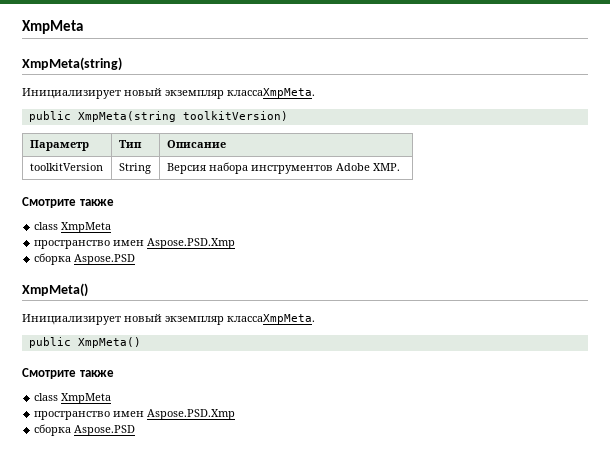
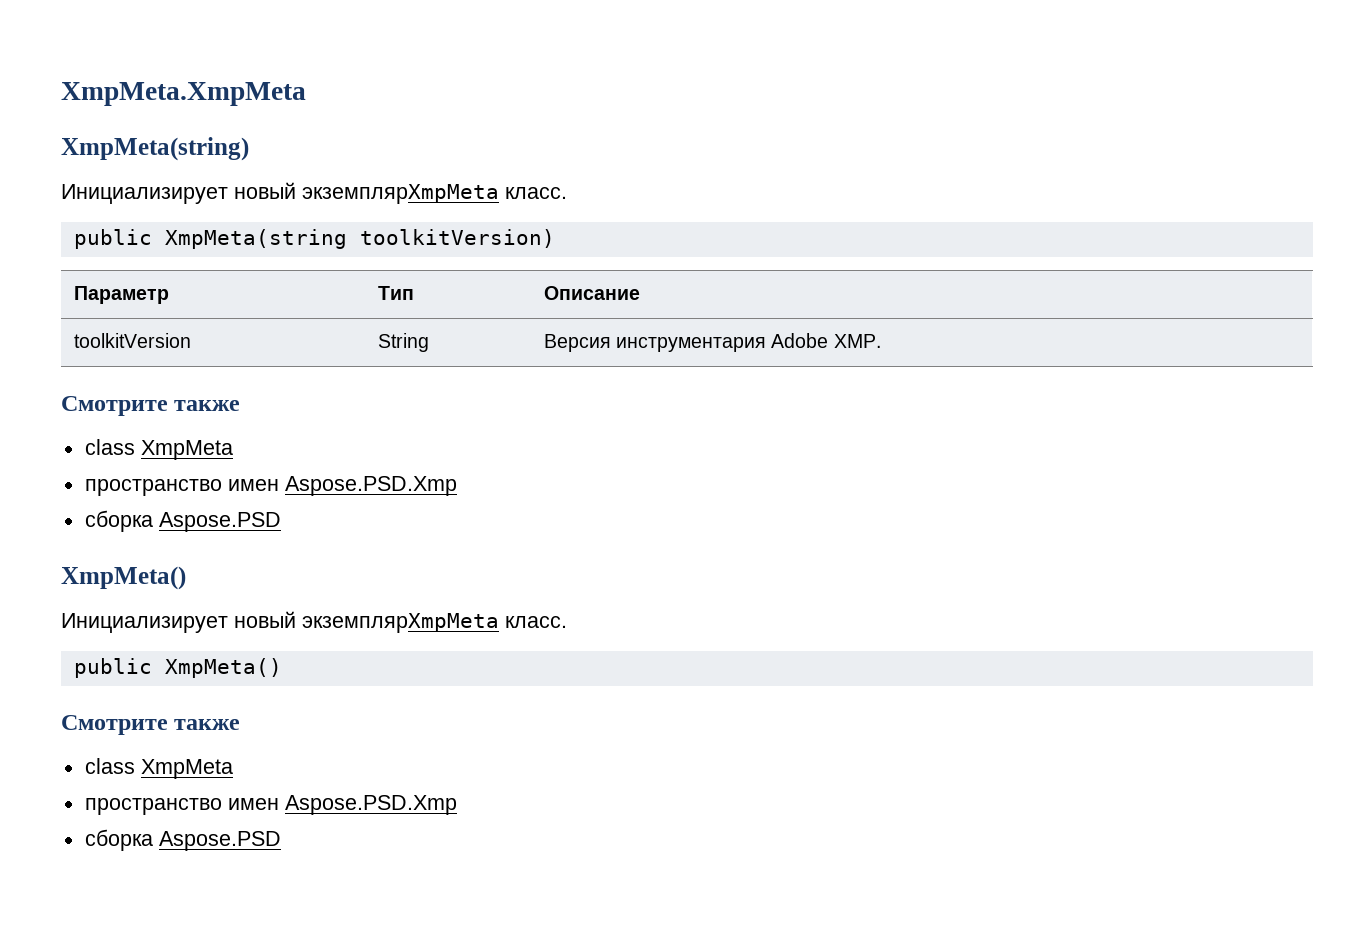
[22,20,83,34] XmpMeta -> [61,82,306,106] XmpMeta.XmpMeta
[165,88,315,99] экземпляр классаXmpMeta. -> [302,184,567,204] экземплярXmpMeta класс.
[208,162,333,174] набора инструментов -> [616,337,767,352] инструментария
[165,314,315,325] экземпляр классаXmpMeta. -> [302,613,567,633] экземплярXmpMeta класс.

